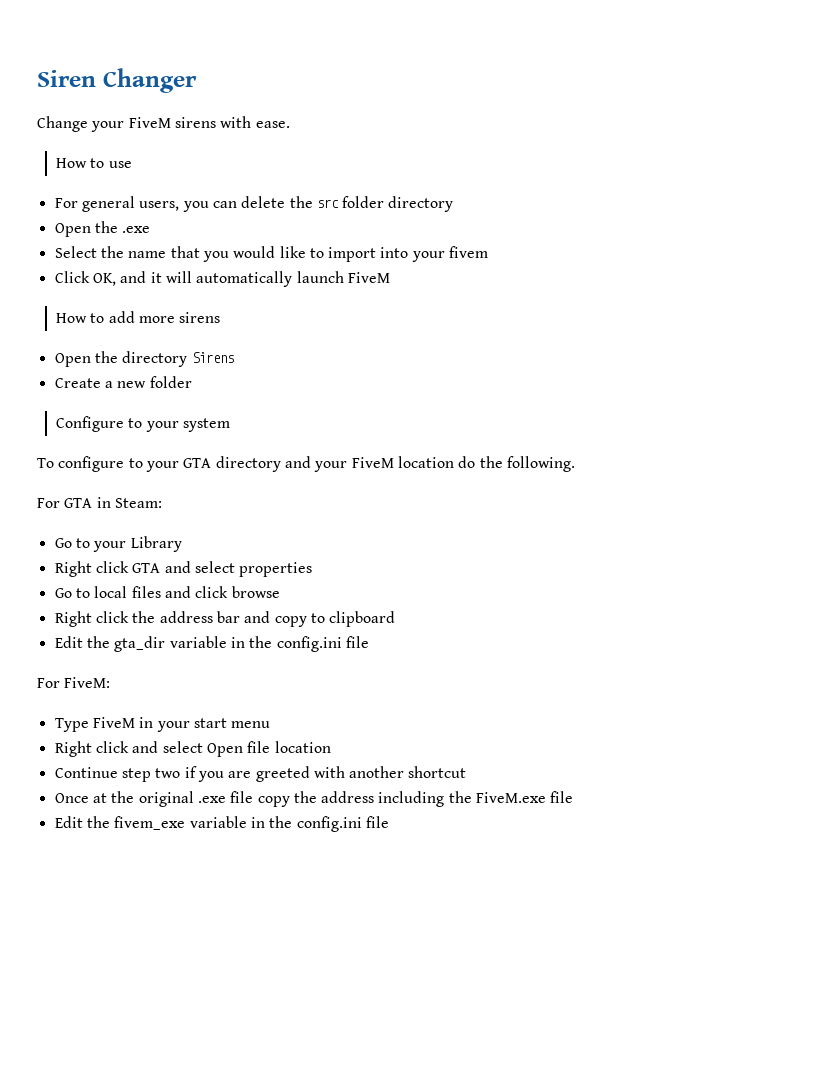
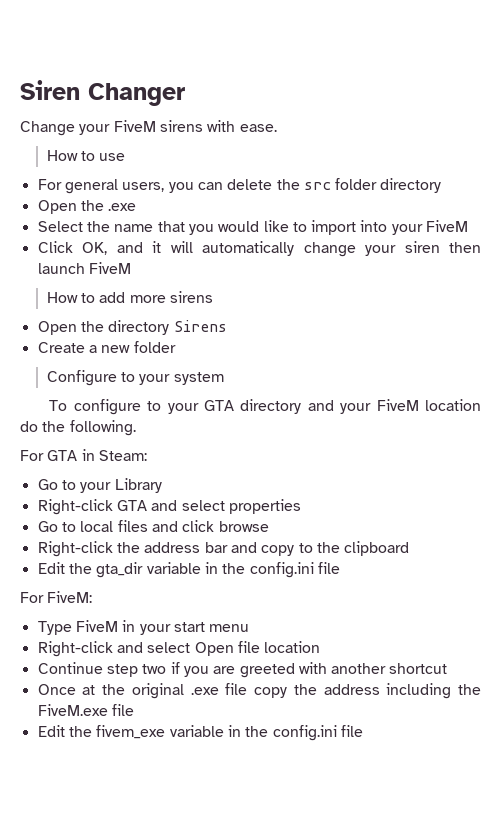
[449,246,489,258] fivem -> [426,220,469,232] FiveM
(293, 279) none -> [303,241,481,257] change your siren then
[54,561,129,577] Right click -> [37,499,113,515] Right-click
[54,611,129,627] Right click -> [37,541,113,557] Right-click
(325, 618) none -> [316,542,340,553] the
[54,741,129,757] Right click -> [37,641,113,657] Right-click

